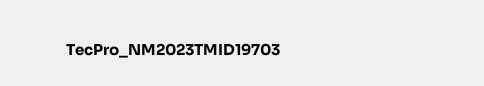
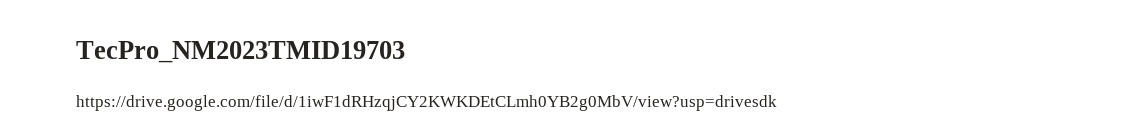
(280, 50) none -> [76,95,777,111] // https://drive.google.com/file/d/1iwF1dRHzqjCY2KWKDEtCLmh0YB2g0MbV/view?usp=drivesdk

